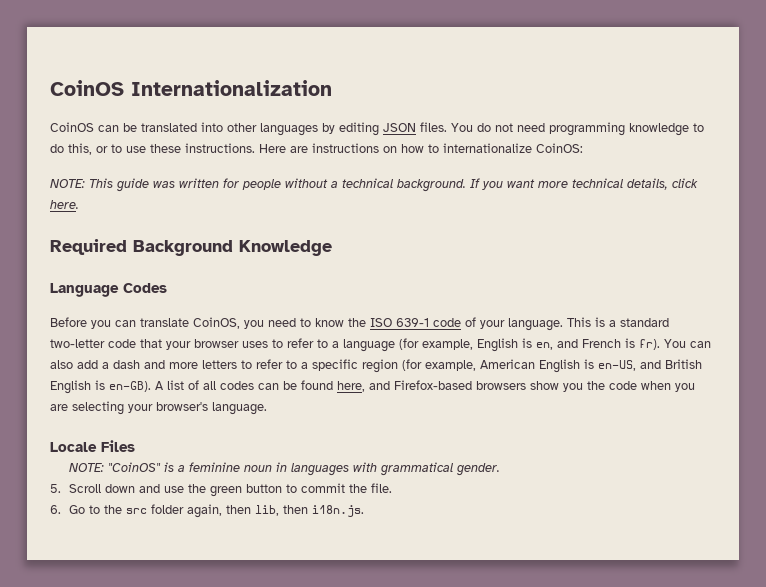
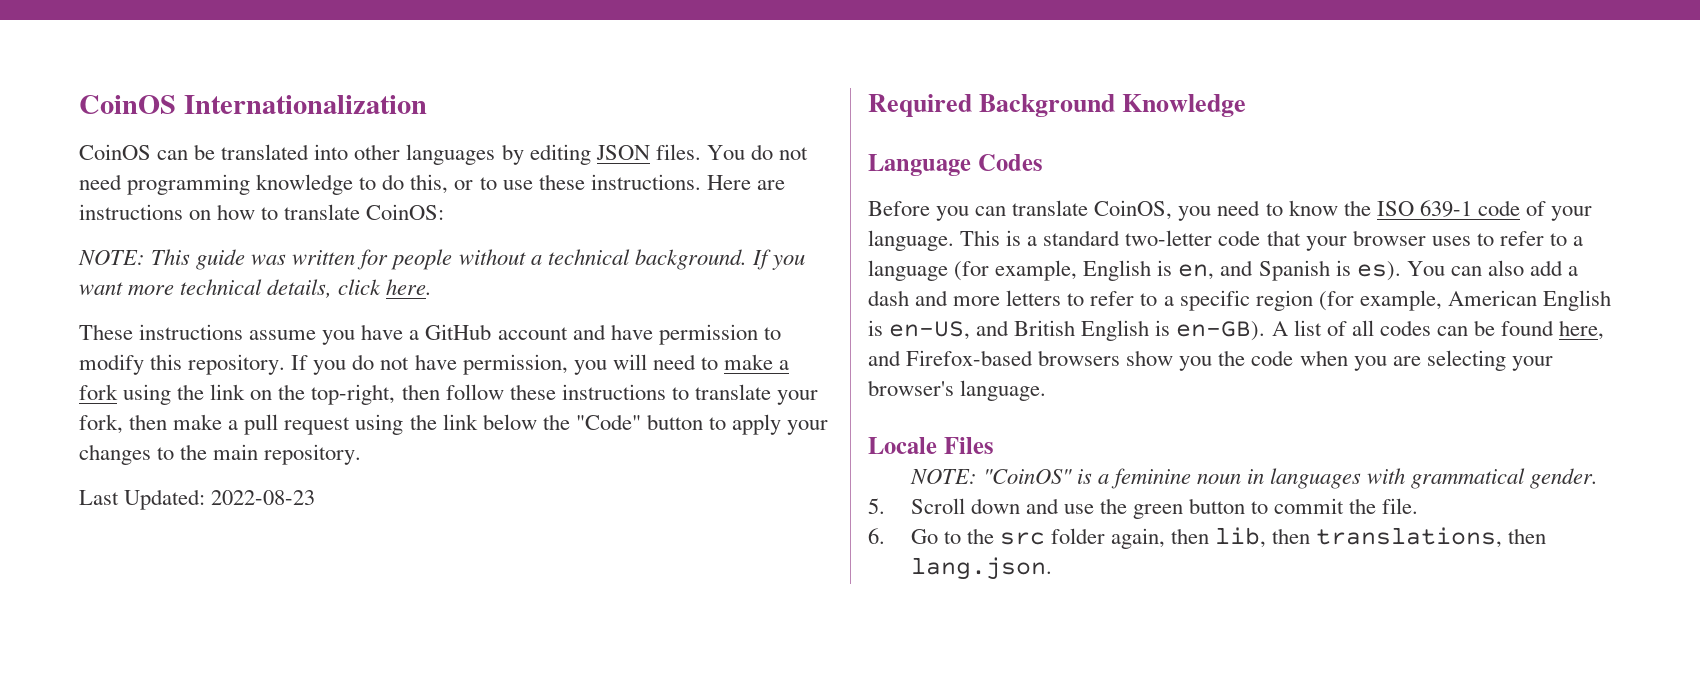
[443,143,532,153] internationalize -> [284,204,361,220] translate
(79, 204) none -> [79,324,781,345] [79,354,790,375] [79,384,818,405] [79,414,829,435] [79,444,362,465] [79,489,316,510] // These instructions assume you have a GitHub account and have permission to modify this repository. If you do not have permission, you will need to make a fork using the link on the top-right, then follow these instructions to translate your fork, then make a pull request using the link below the "Code" button to apply your changes to the main repository. // Last Updated: 2022-08-23
[582,338,660,350] French is fr). -> [1258,260,1401,281] Spanish is es).
[311,505,364,517] i18n.js. -> [1316,527,1547,548] [910,557,1052,580] translations, then lang.json.

